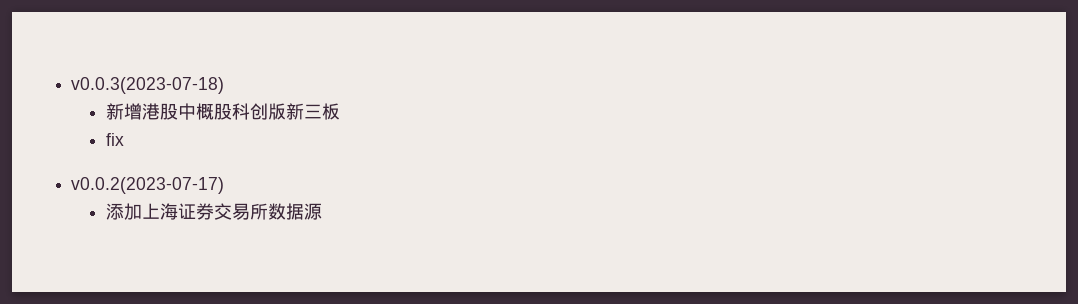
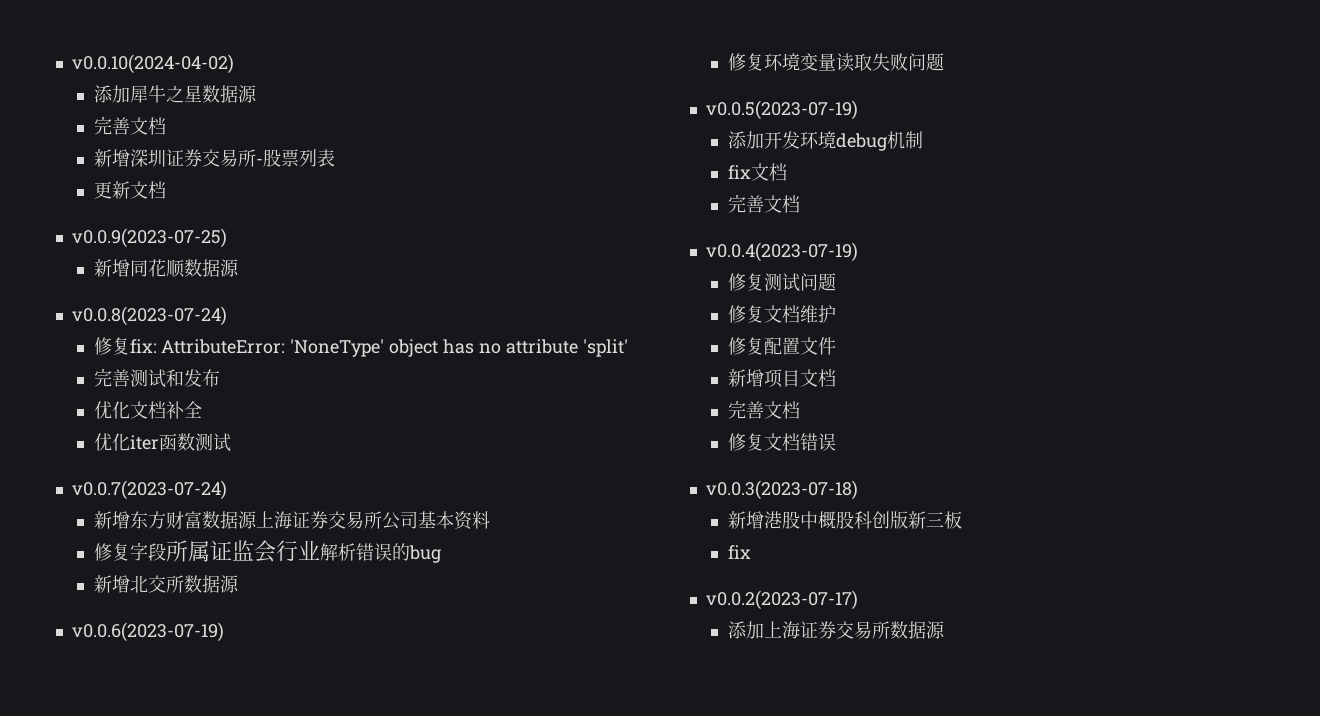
(71, 85) none -> [71,54,234,74] [93,85,257,103] [93,116,166,135] [93,149,335,167] [93,181,166,199] [71,228,227,248] [93,259,239,278] [71,306,227,326] [93,337,628,357] [93,368,220,388] [93,401,202,419] [93,433,231,452] [71,480,227,500] [93,511,490,530] [93,540,441,563] [93,575,239,593] [71,622,224,642] [727,53,944,72] [705,100,858,120] [727,131,923,151] [727,163,787,181] [727,194,800,213] [705,242,858,262] [727,273,836,292] [727,305,836,323] [727,337,836,355] [727,369,836,388] [727,400,800,419] [727,433,836,451] v0.0.10(2024-04-02) // 添加犀牛之星数据源 // 完善文档 // 新增深圳证券交易所-股票列表 // 更新文档 // v0.0.9(2023-07-25) // 新增同花顺数据源 // v0.0.8(2023-07-24) // 修复fix: AttributeError: 'NoneType' object has no attribute 'split' // 完善测试和发布 // 优化文档补全 // 优化iter函数测试 // v0.0.7(2023-07-24) // 新增东方财富数据源上海证券交易所公司基本资料 // 修复字段所属证监会行业解析错误的bug // 新增北交所数据源 // v0.0.6(2023-07-19) // 修复环境变量读取失败问题 // v0.0.5(2023-07-19) // 添加开发环境debug机制 // fix文档 // 完善文档 // v0.0.4(2023-07-19) // 修复测试问题 // 修复文档维护 // 修复配置文件 // 新增项目文档 // 完善文档 // 修复文档错误 //

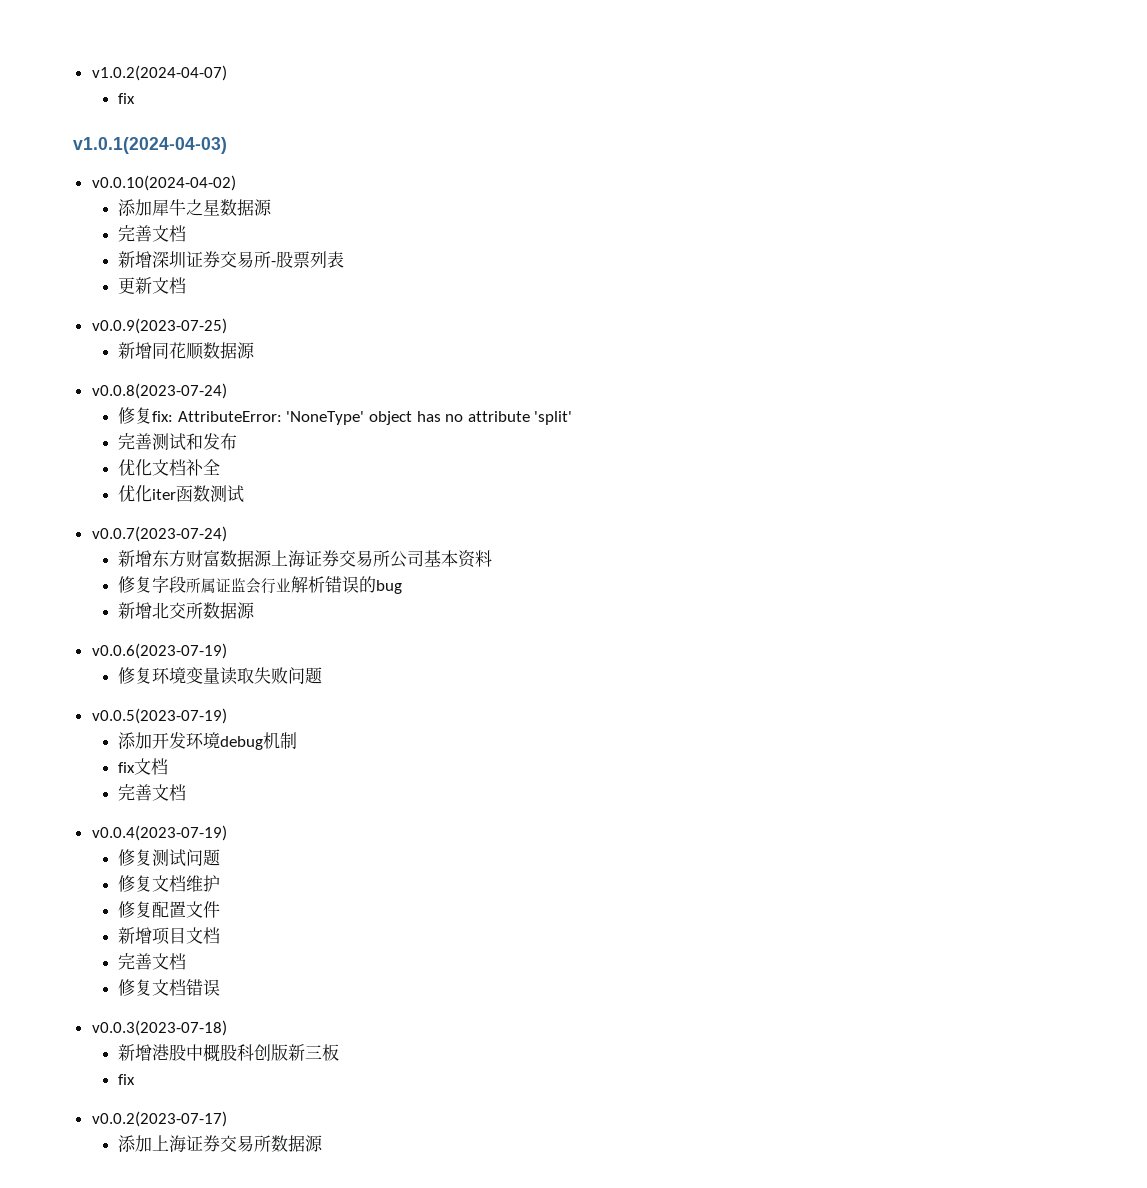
(71, 64) none -> [91,65,227,81] [118,93,136,104] [73,137,227,154] v1.0.2(2024-04-07) // fix // v1.0.1(2024-04-03) //

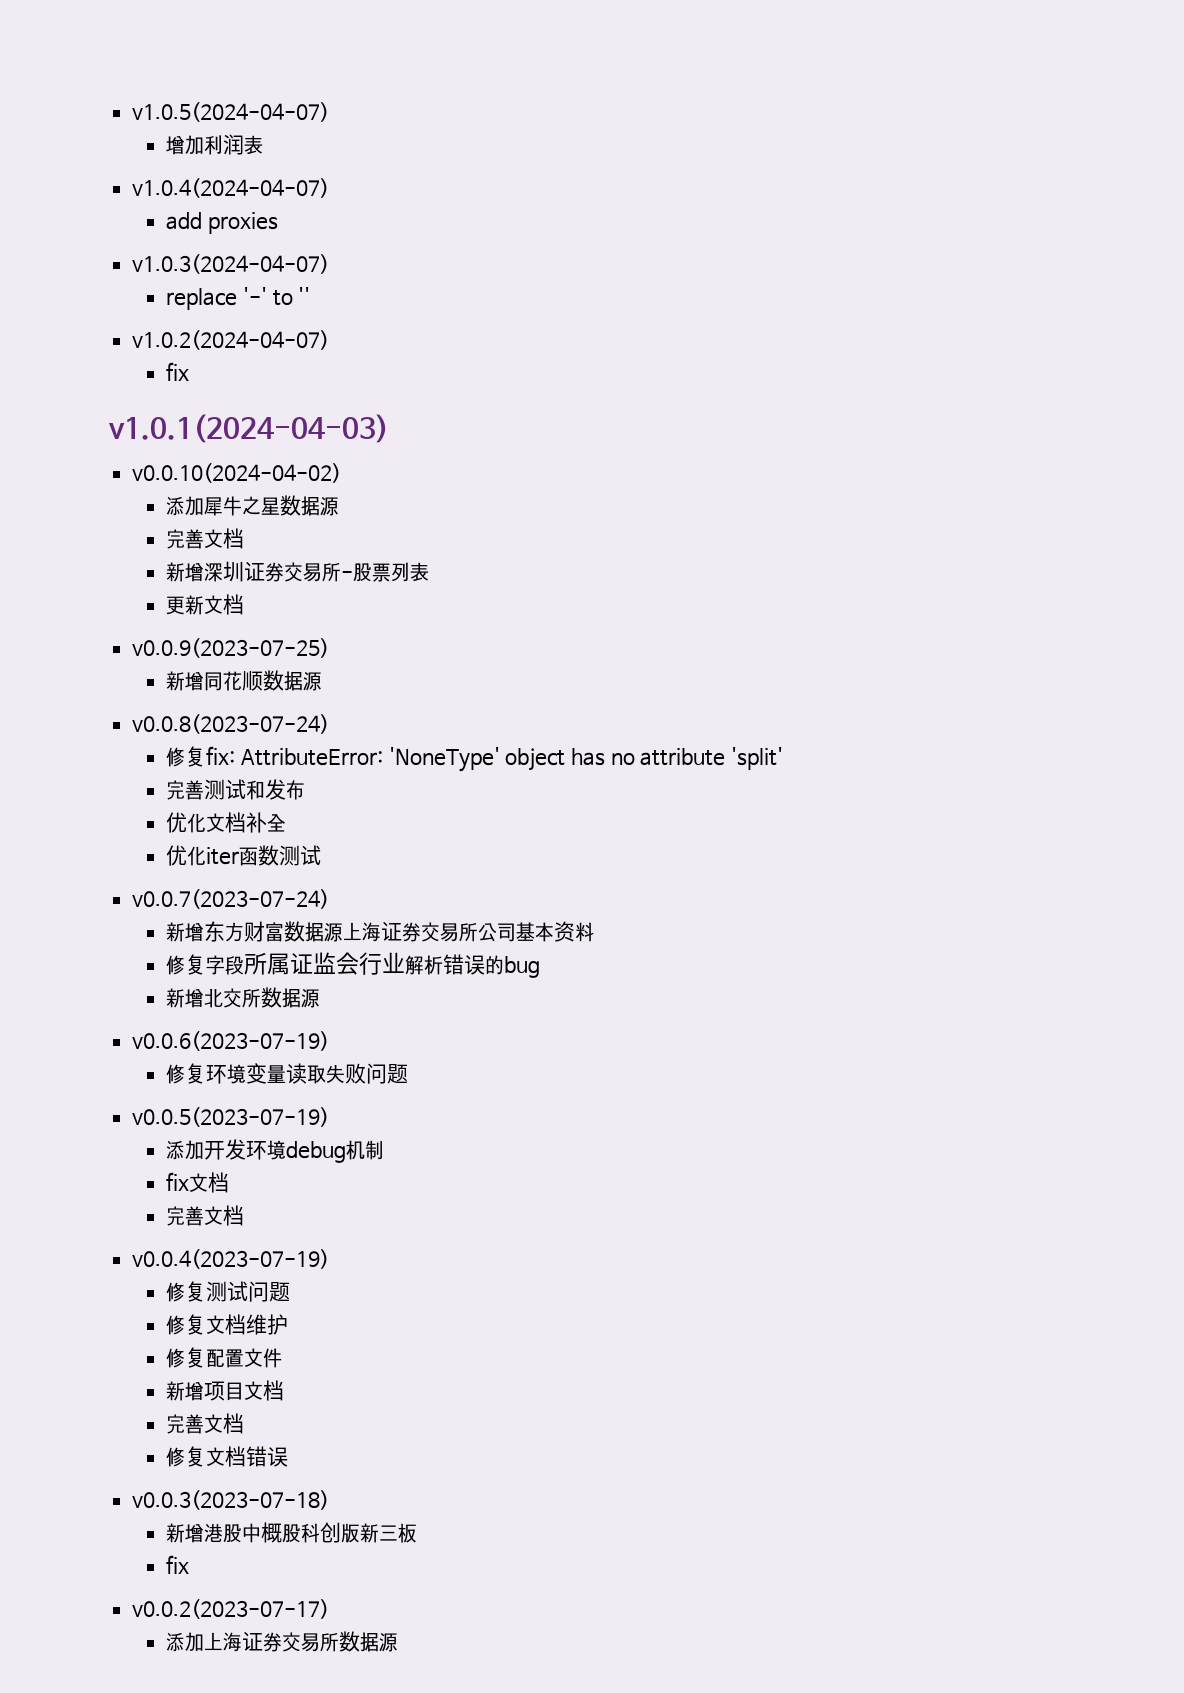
(91, 73) none -> [132,102,330,122] [166,134,264,155] [132,178,330,198] [166,212,279,234] [132,254,330,274] [166,287,311,310] v1.0.5(2024-04-07) // 增加利润表 // v1.0.4(2024-04-07) // add proxies // v1.0.3(2024-04-07) // replace '-' to '' //

